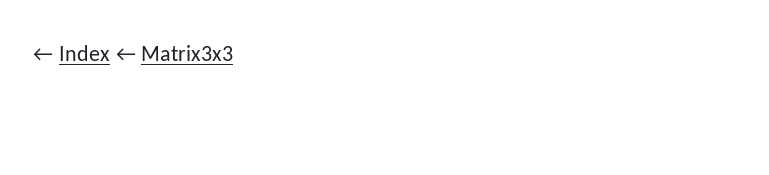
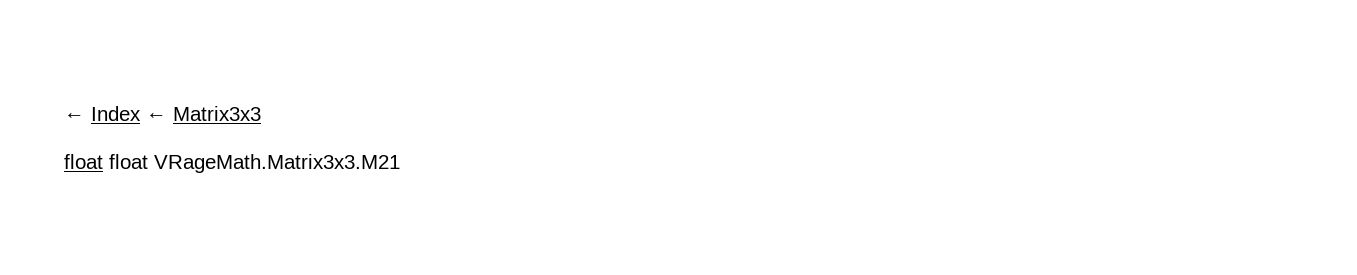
(234, 53) none -> [64,154,400,173] // float float VRageMath.Matrix3x3.M21

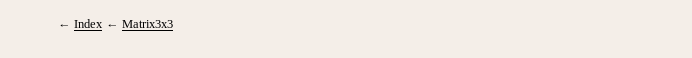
[64,154,400,173] // float float VRageMath.Matrix3x3.M21 -> (174, 24) none

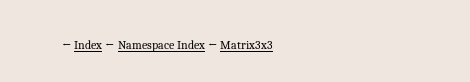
(119, 26) none -> [117,40,218,52] Namespace Index ←

